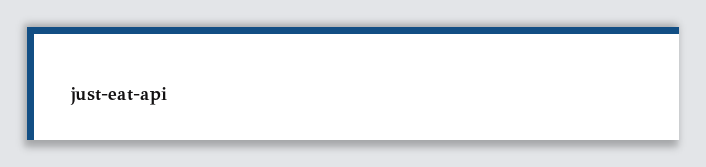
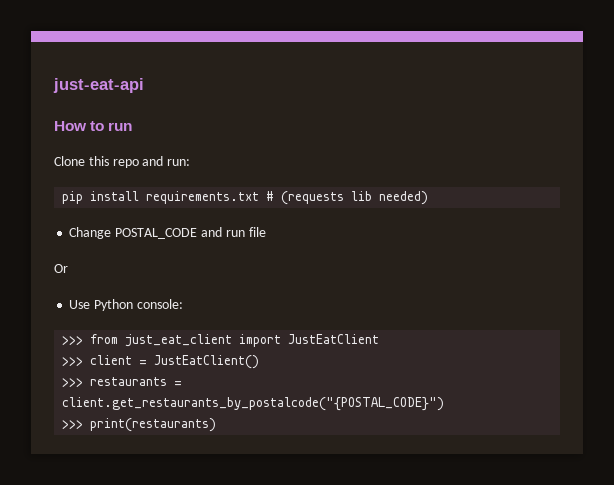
(167, 96) none -> [54,121,133,131] [54,156,191,168] [62,191,429,205] [69,227,266,239] [54,264,68,273] [69,299,183,311] [62,334,380,347] [62,355,260,369] [62,377,183,387] [62,397,445,411] [62,418,217,432] // How to run // Clone this repo and run: // pip install requirements.txt # (requests lib needed) // Change POSTAL_CODE and run file // Or // Use Python console: // >>> from just_eat_client import JustEatClient // >>> client = JustEatClient() // >>> restaurants = client.get_restaurants_by_postalcode("{POSTAL_CODE}") // >>> print(restaurants)

